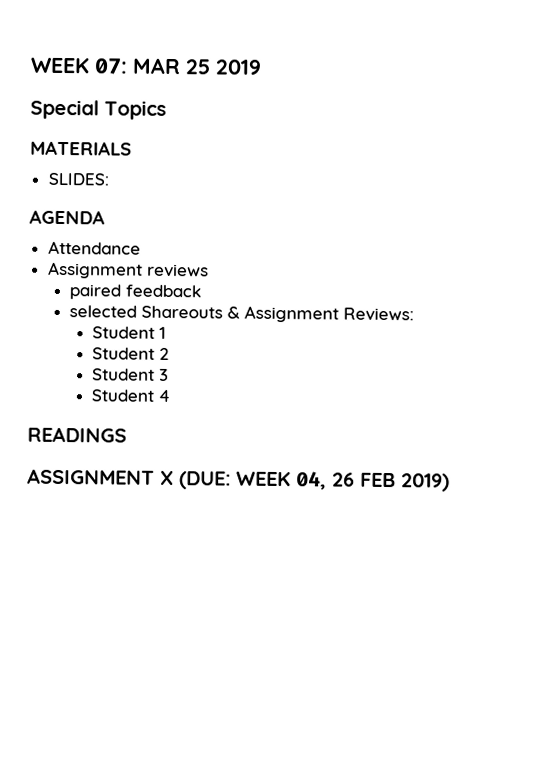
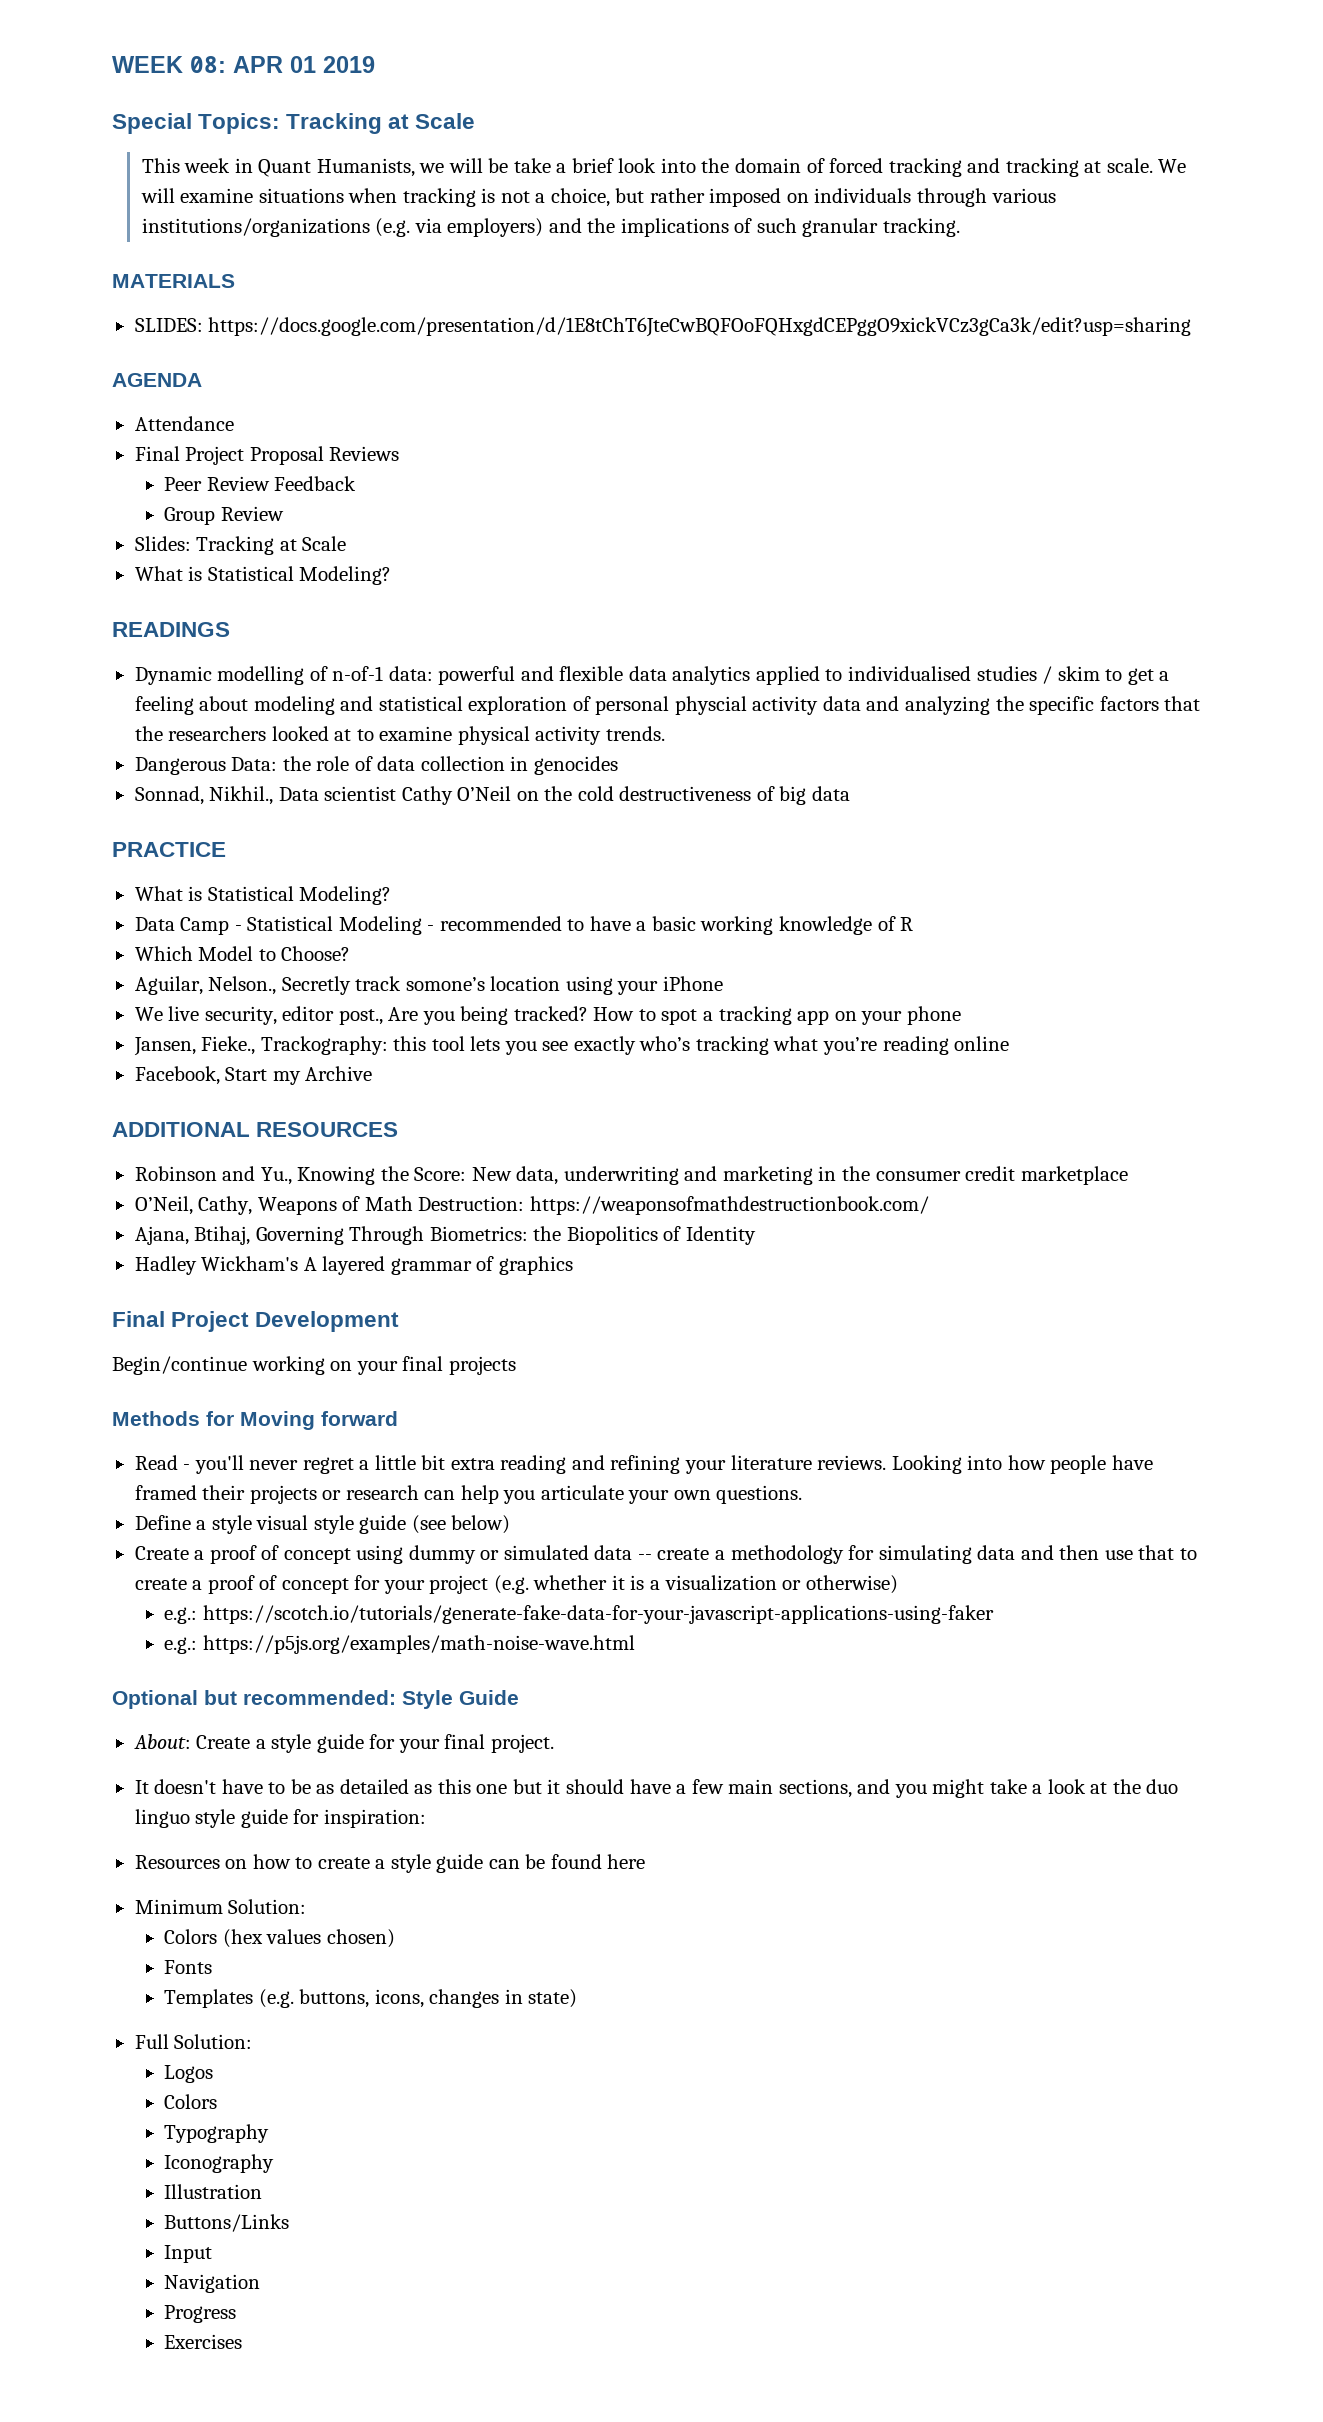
[30,57,211,75] WEEK 07: MAR 25 -> [112,56,316,73] WEEK 08: APR 01
[104,100,167,120] Topics -> [198,113,476,134] [141,158,1187,177] [140,188,1056,207] [141,218,960,237] Topics: Tracking at Scale // This week in Quant Humanists, we will be take a brief look into the domain of forced tracking and tracking at scale. We will examine situations when tracking is not a choice, but rather imposed on individuals through various institutions/organizations (e.g. via employers) and the implications of such granular tracking.
(109, 179) none -> [208,317,1192,337] https://docs.google.com/presentation/d/1E8tChT6JteCwBQFOoFQHxgdCEPggO9xickVCz3gCa3k/edit?usp=sharing
[47,261,209,279] [69,284,202,300] [69,305,415,323] [92,326,167,339] [92,347,170,361] [92,368,170,382] [91,389,171,403] [27,426,127,443] [27,468,450,492] Assignment reviews // paired feedback // selected Shareouts & Assignment Reviews: // Student 1 // Student 2 // Student 3 // Student 4 // READINGS // ASSIGNMENT X (DUE: WEEK 04, 26 FEB 2019) -> [134,446,400,465] [164,476,357,491] [164,506,284,525] [134,536,347,555] [134,566,392,585] [112,622,230,637] [134,666,1170,685] [134,696,1201,715] [134,726,665,745] [134,756,618,775] [134,786,850,805] [112,842,226,857] [134,886,392,905] [134,916,914,935] [134,946,351,961] [134,976,723,995] [134,1006,961,1025] [133,1036,1010,1056] [134,1066,373,1085] [112,1122,399,1137] [134,1166,1128,1185] [134,1196,929,1215] [134,1226,756,1245] [134,1256,573,1275] [112,1311,400,1332] [112,1356,516,1375] [112,1411,398,1430] [134,1455,1153,1474] [134,1485,803,1504] [134,1515,511,1534] [134,1545,1197,1564] [134,1575,898,1594] [164,1605,994,1624] [164,1635,635,1654] [112,1690,519,1709] [133,1734,554,1753] [134,1779,1179,1798] [134,1809,426,1828] [134,1854,646,1873] [134,1899,307,1914] [164,1929,395,1948] [164,1960,213,1974] [164,1989,578,2008] [134,2034,253,2049] [164,2065,214,2083] [164,2094,218,2109] [164,2124,270,2143] [164,2154,275,2173] [164,2184,263,2199] [164,2214,290,2232] [164,2245,213,2263] [164,2274,261,2293] [164,2305,237,2323] [164,2334,243,2349] Final Project Proposal Reviews // Peer Review Feedback // Group Review // Slides: Tracking at Scale // What is Statistical Modeling? // READINGS // Dynamic modelling of n-of-1 data: powerful and flexible data analytics applied to individualised studies / skim to get a feeling about modeling and statistical exploration of personal physcial activity data and analyzing the specific factors that the researchers looked at to examine physical activity trends. // Dangerous Data: the role of data collection in genocides // Sonnad, Nikhil., Data scientist Cathy O’Neil on the cold destructiveness of big data // PRACTICE // What is Statistical Modeling? // Data Camp - Statistical Modeling - recommended to have a basic working knowledge of R // Which Model to Choose? // Aguilar, Nelson., Secretly track somone’s location using your iPhone // We live security, editor post., Are you being tracked? How to spot a tracking app on your phone // Jansen, Fieke., Trackography: this tool lets you see exactly who’s tracking what you’re reading online // Facebook, Start my Archive // ADDITIONAL RESOURCES // Robinson and Yu., Knowing the Score: New data, underwriting and marketing in the consumer credit marketplace // O’Neil, Cathy, Weapons of Math Destruction: https://weaponsofmathdestructionbook.com/ // Ajana, Btihaj, Governing Through Biometrics: the Biopolitics of Identity // Hadley Wickham's A layered grammar of graphics // Final Project Development // Begin/continue working on your final projects // Methods for Moving forward // Read - you'll never regret a little bit extra reading and refining your literature reviews. Looking into how people have framed their projects or research can help you articulate your own questions. // Define a style visual style guide (see below) // Create a proof of concept using dummy or simulated data -- create a methodology for simulating data and then use that to create a proof of concept for your project (e.g. whether it is a visualization or otherwise) // e.g.: https://scotch.io/tutorials/generate-fake-data-for-your-javascript-applications-using-faker // e.g.: https://p5js.org/examples/math-noise-wave.html // Optional but recommended: Style Guide // About: Create a style guide for your final project. // It doesn't have to be as detailed as this one but it should have a few main sections, and you might take a look at the duo linguo style guide for inspiration: // Resources on how to create a style guide can be found here // Minimum Solution: // Colors (hex values chosen) // Fonts // Templates (e.g. buttons, icons, changes in state) // Full Solution: // Logos // Colors // Typography // Iconography // Illustration // Buttons/Links // Input // Navigation // Progress // Exercises

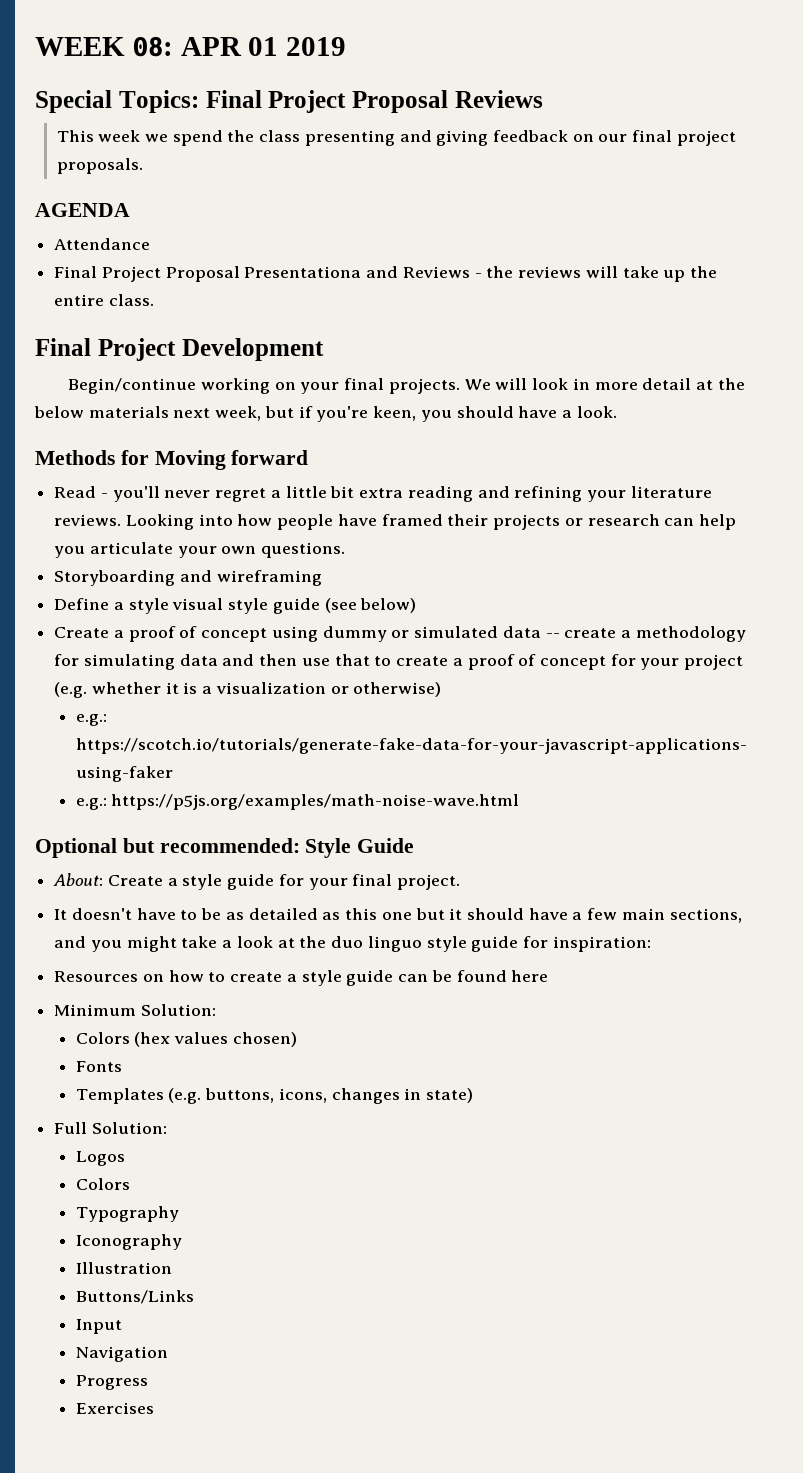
[286,113,476,134] [141,158,1187,177] [140,188,1056,207] [141,218,960,237] [112,274,235,288] [134,317,1192,337] Tracking at Scale // This week in Quant Humanists, we will be take a brief look into the domain of forced tracking and tracking at scale. We will examine situations when tracking is not a choice, but rather imposed on individuals through various institutions/organizations (e.g. via employers) and the implications of such granular tracking. // MATERIALS // SLIDES: https://docs.google.com/presentation/d/1E8tChT6JteCwBQFOoFQHxgdCEPggO9xickVCz3gCa3k/edit?usp=sharing -> [205,90,543,113] [56,130,736,146] [56,158,143,174] Final Project Proposal Reviews // This week we spend the class presenting and giving feedback on our final project proposals.
[329,446,400,461] [164,476,357,491] [164,506,284,525] [134,536,347,555] [134,566,392,585] [112,622,230,637] [134,666,1170,685] [134,696,1201,715] [134,726,665,745] [134,756,618,775] [134,786,850,805] [112,842,226,857] [134,886,392,905] [134,916,914,935] [134,946,351,961] [134,976,723,995] [134,1006,961,1025] [133,1036,1010,1056] [134,1066,373,1085] [112,1122,399,1137] [134,1166,1128,1185] [134,1196,929,1215] [134,1226,756,1245] [134,1256,573,1275] Reviews // Peer Review Feedback // Group Review // Slides: Tracking at Scale // What is Statistical Modeling? // READINGS // Dynamic modelling of n-of-1 data: powerful and flexible data analytics applied to individualised studies / skim to get a feeling about modeling and statistical exploration of personal physcial activity data and analyzing the specific factors that the researchers looked at to examine physical activity trends. // Dangerous Data: the role of data collection in genocides // Sonnad, Nikhil., Data scientist Cathy O’Neil on the cold destructiveness of big data // PRACTICE // What is Statistical Modeling? // Data Camp - Statistical Modeling - recommended to have a basic working knowledge of R // Which Model to Choose? // Aguilar, Nelson., Secretly track somone’s location using your iPhone // We live security, editor post., Are you being tracked? How to spot a tracking app on your phone // Jansen, Fieke., Trackography: this tool lets you see exactly who’s tracking what you’re reading online // Facebook, Start my Archive // ADDITIONAL RESOURCES // Robinson and Yu., Knowing the Score: New data, underwriting and marketing in the consumer credit marketplace // O’Neil, Cathy, Weapons of Math Destruction: https://weaponsofmathdestructionbook.com/ // Ajana, Btihaj, Governing Through Biometrics: the Biopolitics of Identity // Hadley Wickham's A layered grammar of graphics -> [244,266,717,282] [54,294,154,306] Presentationa and Reviews - the reviews will take up the entire class.
[448,1356,516,1375] projects -> [388,378,745,394] [34,406,617,422] projects. We will look in more detail at the below materials next week, but if you're keen, you should have a look.
(803, 1494) none -> [54,570,322,586] // Storyboarding and wireframing

